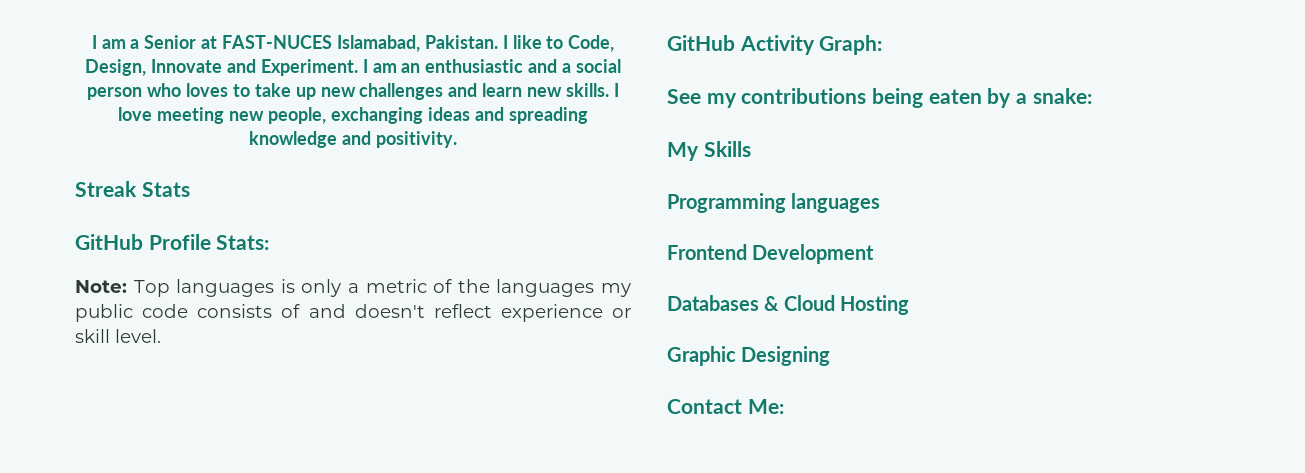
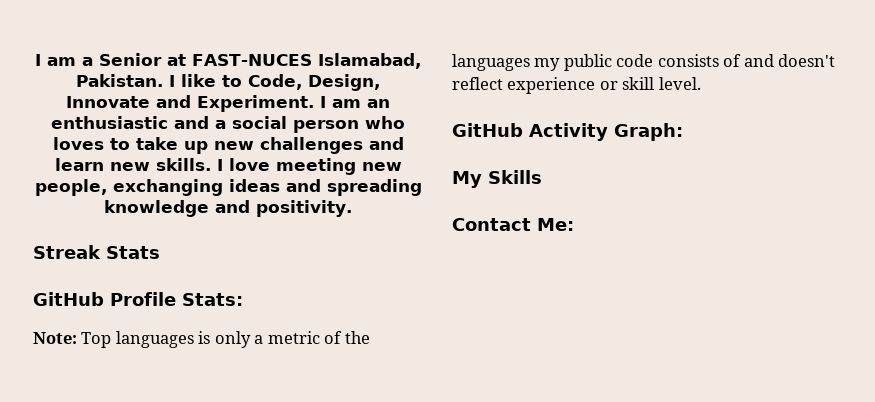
[667,88,1092,108] [667,141,751,161] [667,193,881,213] [667,244,875,264] [667,295,909,315] [667,346,831,366] See my contributions being eaten by a snake: // My Skills // Programming languages // Frontend Development // Databases & Cloud Hosting // Graphic Designing -> [452,170,542,188] My Skills

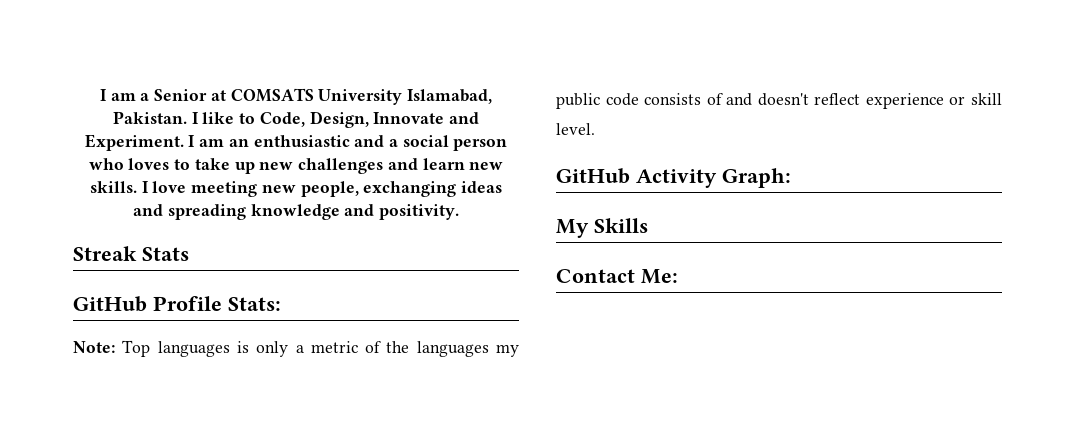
[192,54,313,66] FAST-NUCES -> [230,88,403,105] COMSATS University

